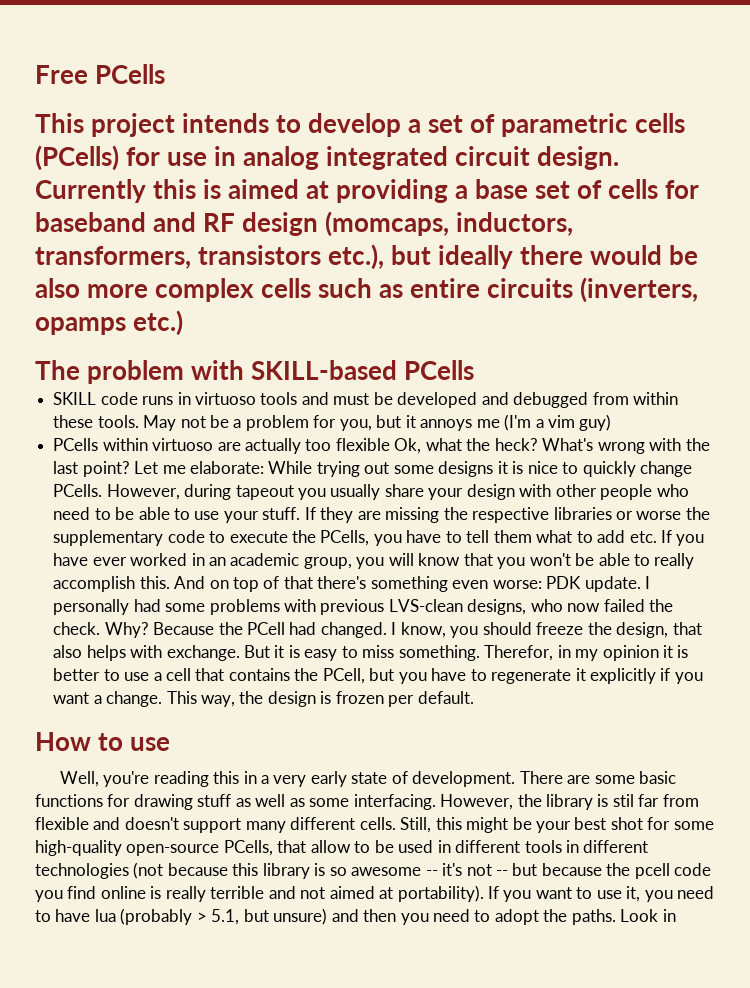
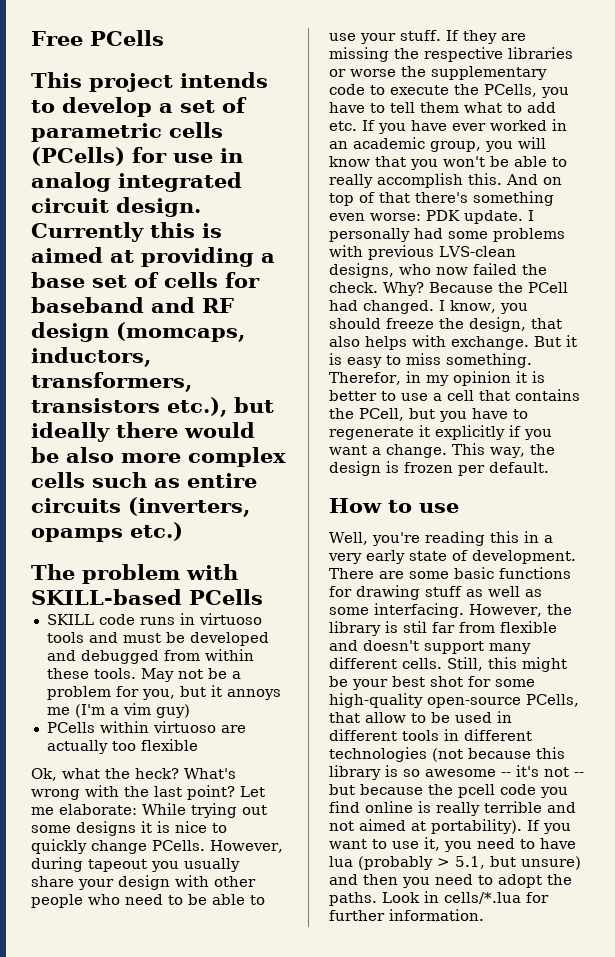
(390, 444) none -> (198, 745) //
(676, 915) none -> [444,892,549,904] [329,909,484,921] cells/*.lua for further information.

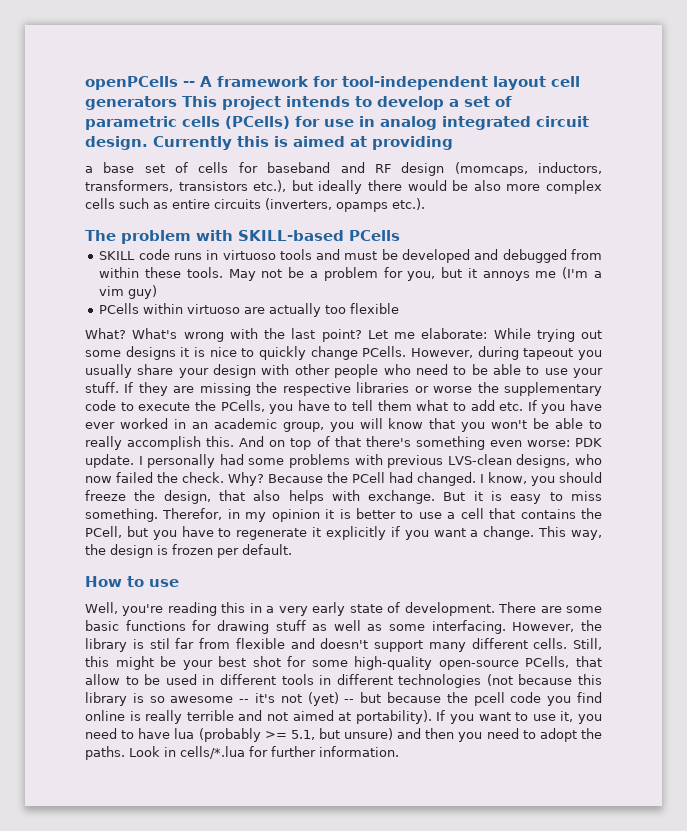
[31,30,164,46] Free PCells // -> [85,76,580,90] [85,96,177,110] openPCells -- A framework for tool-independent layout cell generators
(254, 257) none -> (453, 143) //
[130,522,183,541] etc.) -> [392,198,425,210] etc.).
[31,768,179,781] Ok, what the heck? -> [85,328,126,339] What?
(569, 772) none -> [307,692,339,706] (yet)
[437,858,450,867] > -> [264,731,287,739] >=

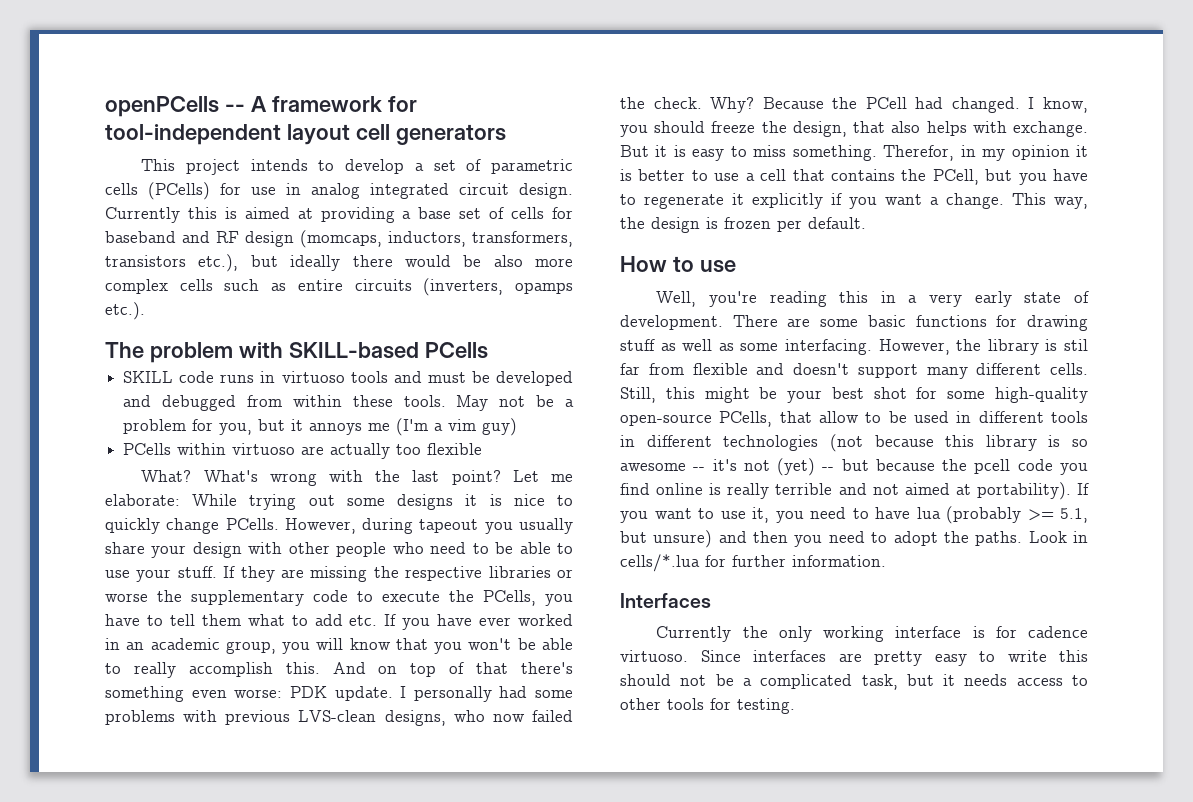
(177, 103) none -> (506, 134) //
(453, 143) // -> (395, 215) none
(399, 751) none -> [620,593,711,608] [656,626,1088,642] [620,650,1088,666] [620,674,1088,690] [620,698,795,714] // Interfaces // Currently the only working interface is for cadence virtuoso. Since interfaces are pretty easy to write this should not be a complicated task, but it needs access to other tools for testing.

